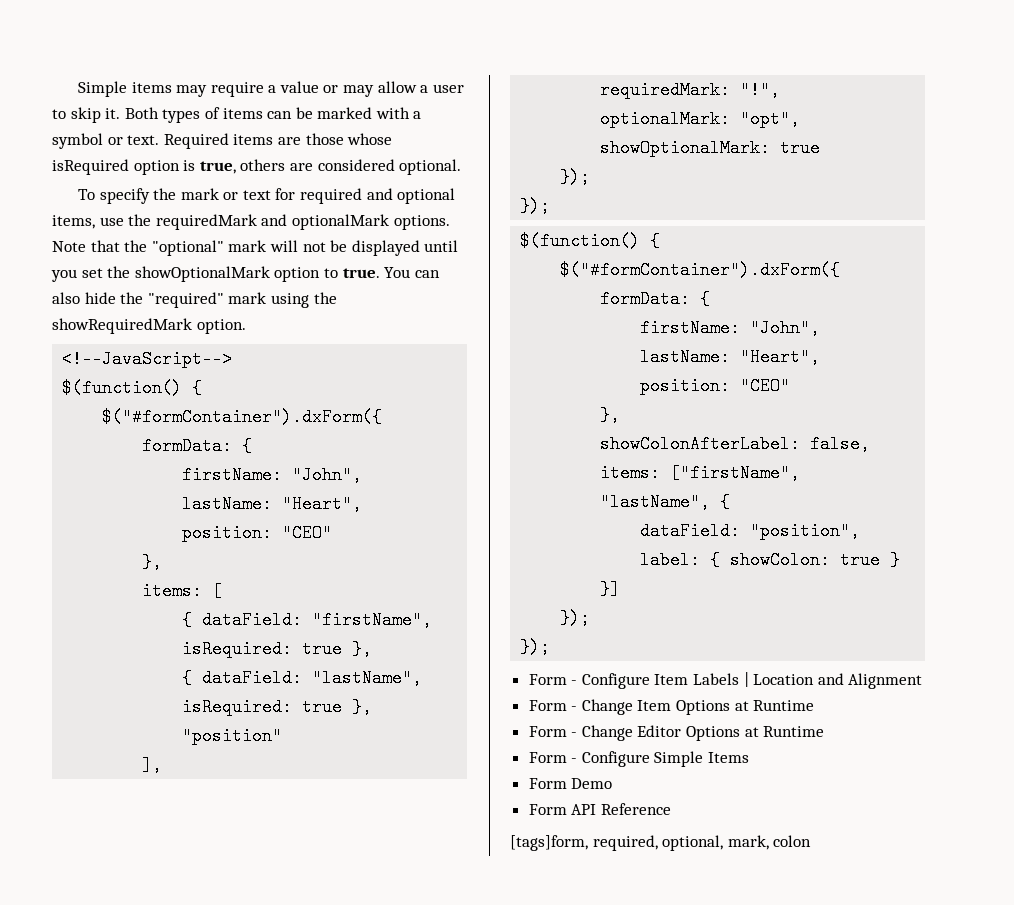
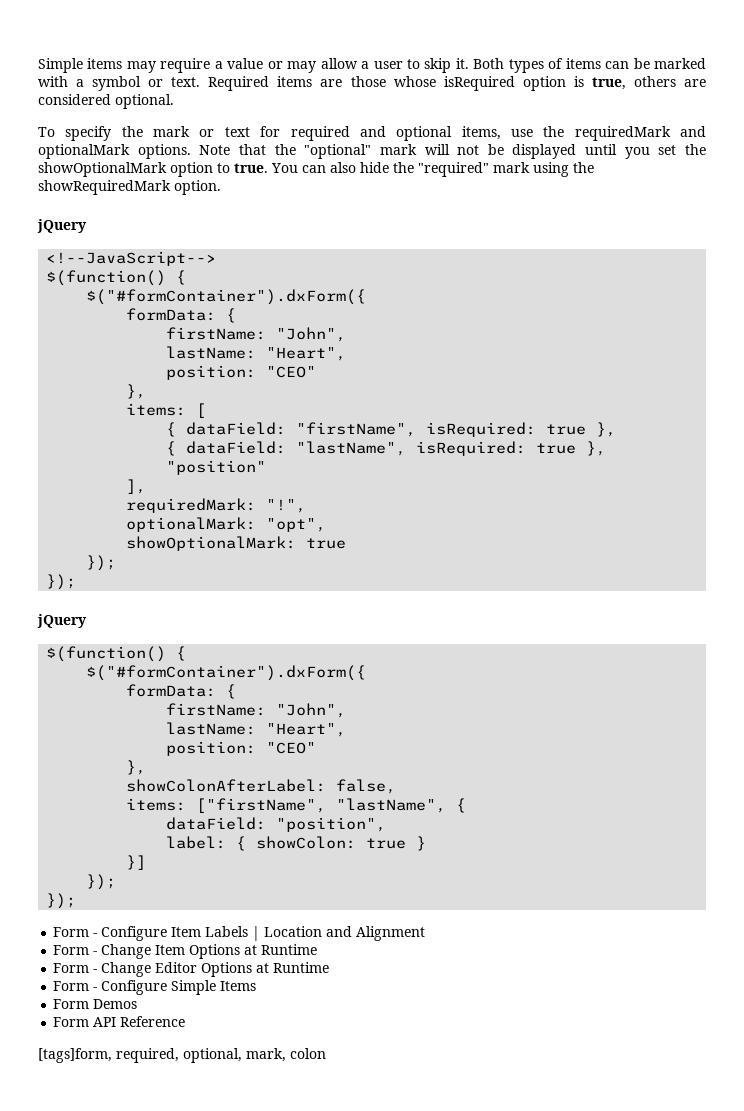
(246, 326) none -> [37,219,87,233] // jQuery
(551, 206) none -> [37,614,87,628] // jQuery
[571,778,613,789] Demo -> [93,999,138,1009] Demos

